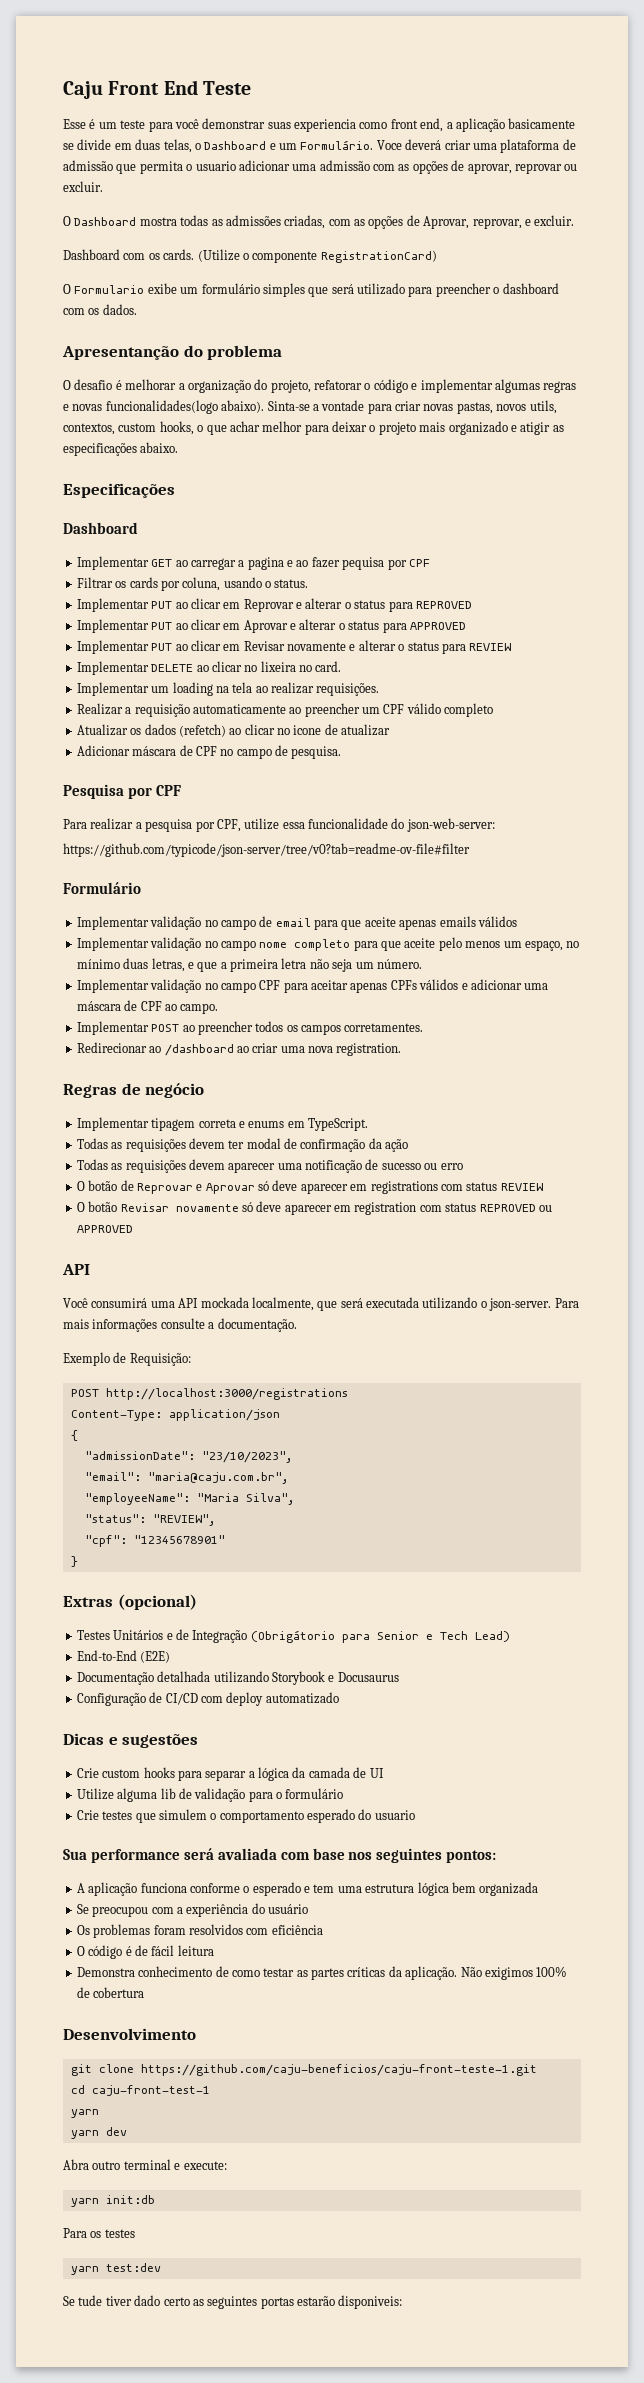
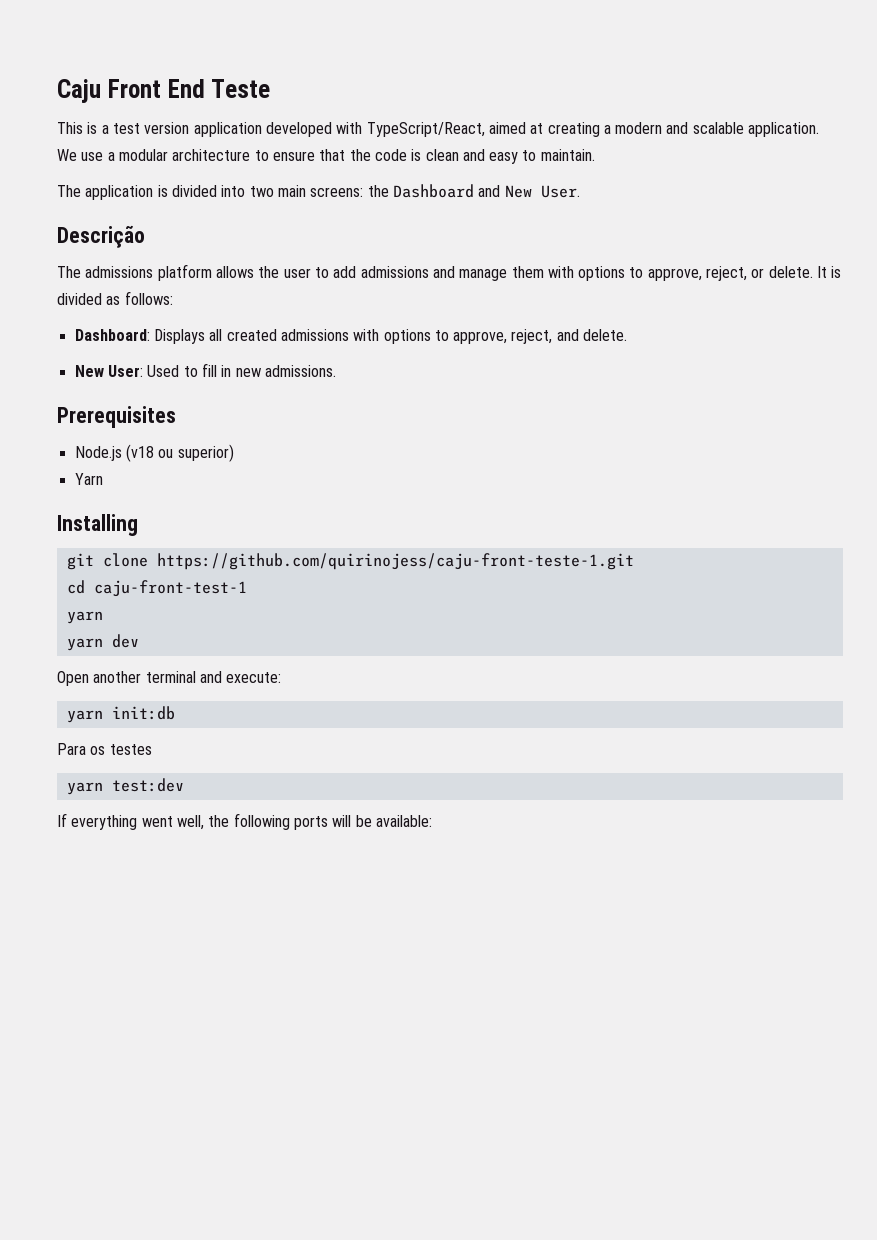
[63,118,576,132] [63,139,576,153] [63,160,578,174] [63,181,103,192] [63,215,575,229] [63,249,437,263] [63,283,559,297] [63,304,137,315] [62,345,283,360] [63,379,577,393] [63,400,557,414] [63,421,564,435] [63,442,179,456] [63,483,175,498] [63,522,138,534] [76,556,430,570] [76,577,309,591] [76,598,472,612] [76,619,466,633] [76,640,512,654] [76,661,342,675] [76,682,380,696] [76,703,494,717] [76,724,391,737] [76,745,342,759] [63,784,181,799] [63,818,495,832] [63,843,470,857] [63,882,141,894] [76,916,517,930] [76,937,580,951] [76,958,422,972] [76,979,549,993] [76,1000,219,1014] [76,1021,424,1035] [76,1042,402,1056] [63,1083,205,1098] [76,1117,368,1131] [76,1138,409,1152] [76,1159,463,1173] [76,1180,543,1194] [76,1201,552,1215] [76,1225,133,1233] [62,1264,90,1275] [63,1297,579,1311] [63,1318,297,1332] [63,1352,191,1366] [70,1388,348,1400] [70,1409,280,1421] [70,1430,78,1441] [84,1451,293,1463] [84,1472,289,1484] [84,1493,295,1505] [84,1514,216,1526] [84,1535,225,1547] [70,1556,78,1567] [63,1594,197,1610] [76,1629,510,1643] [76,1650,171,1663] [76,1671,399,1685] [76,1692,339,1706] [63,1733,199,1748] [76,1767,384,1781] [76,1788,344,1802] [76,1809,415,1823] [63,1848,497,1863] [76,1882,539,1896] [76,1903,308,1917] [76,1924,323,1938] [76,1945,214,1959] [76,1966,568,1980] [76,1987,145,1998] [63,2028,196,2040] Esse é um teste para você demonstrar suas experiencia como front end, a aplicação basicamente se divide em duas telas, o Dashboard e um Formulário. Voce deverá criar uma plataforma de admissão que permita o usuario adicionar uma admissão com as opções de aprovar, reprovar ou excluir. // O Dashboard mostra todas as admissões criadas, com as opções de Aprovar, reprovar, e excluir. // Dashboard com os cards. (Utilize o componente RegistrationCard) // O Formulario exibe um formulário simples que será utilizado para preencher o dashboard com os dados. // Apresentanção do problema // O desafio é melhorar a organização do projeto, refatorar o código e implementar algumas regras e novas funcionalidades(logo abaixo). Sinta-se a vontade para criar novas pastas, novos utils, contextos, custom hooks, o que achar melhor para deixar o projeto mais organizado e atigir as especificações abaixo. // Especificações // Dashboard // Implementar GET ao carregar a pagina e ao fazer pequisa por CPF // Filtrar os cards por coluna, usando o status. // Implementar PUT ao clicar em Reprovar e alterar o status para REPROVED // Implementar PUT ao clicar em Aprovar e alterar o status para APPROVED // Implementar PUT ao clicar em Revisar novamente e alterar o status para REVIEW // Implementar DELETE ao clicar no lixeira no card. // Implementar um loading na tela ao realizar requisições. // Realizar a requisição automaticamente ao preencher um CPF válido completo // Atualizar os dados (refetch) ao clicar no icone de atualizar // Adicionar máscara de CPF no campo de pesquisa. // Pesquisa por CPF // Para realizar a pesquisa por CPF, utilize essa funcionalidade do json-web-server: // https://github.com/typicode/json-server/tree/v0?tab=readme-ov-file#filter // Formulário // Implementar validação no campo de email para que aceite apenas emails válidos // Implementar validação no campo nome completo para que aceite pelo menos um espaço, no mínimo duas letras, e que a primeira letra não seja um número. // Implementar validação no campo CPF para aceitar apenas CPFs válidos e adicionar uma máscara de CPF ao campo. // Implementar POST ao preencher todos os campos corretamentes. // Redirecionar ao /dashboard ao criar uma nova registration. // Regras de negócio // Implementar tipagem correta e enums em TypeScript. // Todas as requisições devem ter modal de confirmação da ação // Todas as requisições devem aparecer uma notificação de sucesso ou erro // O botão de Reprovar e Aprovar só deve aparecer em registrations com status REVIEW // O botão Revisar novamente só deve aparecer em registration com status REPROVED ou APPROVED // API // Você consumirá uma API mockada localmente, que será executada utilizando o json-server. Para mais informações consulte a documentação. // Exemplo de Requisição: // POST http://localhost:3000/registrations // Content-Type: application/json // { // "admissionDate": "23/10/2023", // "email": "maria@caju.com.br", // "employeeName": "Maria Silva", // "status": "REVIEW", // "cpf": "12345678901" // } // Extras (opcional) // Testes Unitários e de Integração (Obrigátorio para Senior e Tech Lead) // End-to-End (E2E) // Documentação detalhada utilizando Storybook e Docusaurus // Configuração de CI/CD com deploy automatizado // Dicas e sugestões // Crie custom hooks para separar a lógica da camada de UI // Utilize alguma lib de validação para o formulário // Crie testes que simulem o comportamento esperado do usuario // Sua performance será avaliada com base nos seguintes pontos: // A aplicação funciona conforme o esperado e tem uma estrutura lógica bem organizada // Se preocupou com a experiência do usuário // Os problemas foram resolvidos com eficiência // O código é de fácil leitura // Demonstra conhecimento de como testar as partes críticas da aplicação. Não exigimos 100% de cobertura // Desenvolvimento -> [57,122,820,137] [57,149,595,164] [57,184,580,200] [57,225,145,248] [57,264,842,281] [57,291,173,305] [74,329,628,344] [74,363,336,377] [57,406,176,428] [74,444,234,462] [74,473,103,485] [57,514,138,536] This is a test version application developed with TypeScript/React, aimed at creating a modern and scalable application. We use a modular architecture to ensure that the code is clean and easy to maintain. // The application is divided into two main screens: the Dashboard and New User. // Descrição // The admissions platform allows the user to add admissions and manage them with options to approve, reject, or delete. It is divided as follows: // Dashboard: Displays all created admissions with options to approve, reject, and delete. // New User: Used to fill in new admissions. // Prerequisites // Node.js (v18 ou superior) // Yarn // Installing
[140,2064,537,2076] https://github.com/caju-beneficios/caju-front-teste-1.git -> [156,553,634,570] https://github.com/quirinojess/caju-front-teste-1.git
[63,2159,181,2170] Abra outro terminal e -> [57,671,222,686] Open another terminal and
[63,2295,403,2309] Se tude tiver dado certo as seguintes portas estarão disponiveis: -> [57,813,432,830] If everything went well, the following ports will be available:

